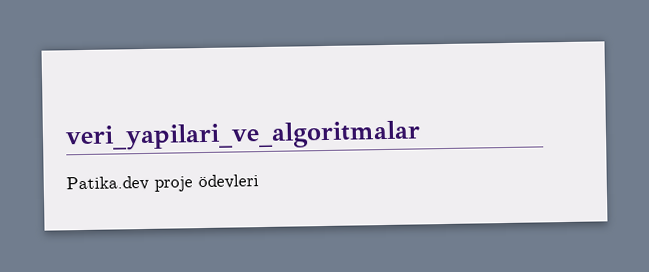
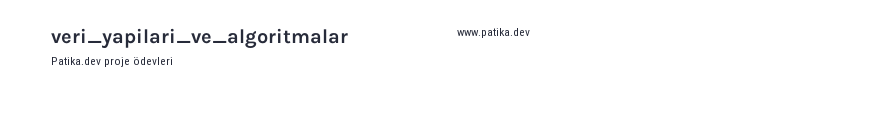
(259, 182) none -> [457,28,530,38] // www.patika.dev

